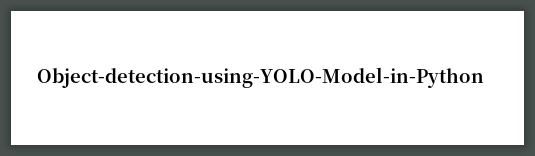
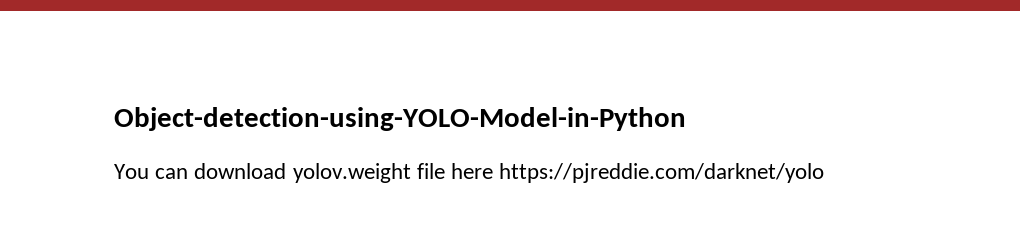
(484, 77) none -> [114,163,825,183] // You can download yolov.weight file here https://pjreddie.com/darknet/yolo

